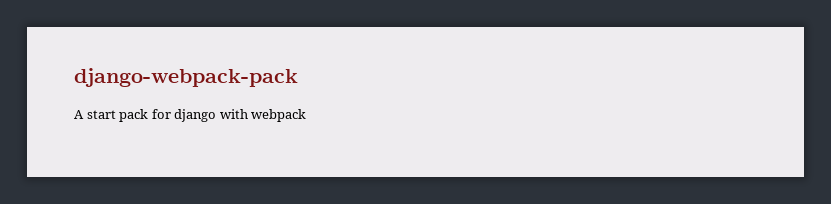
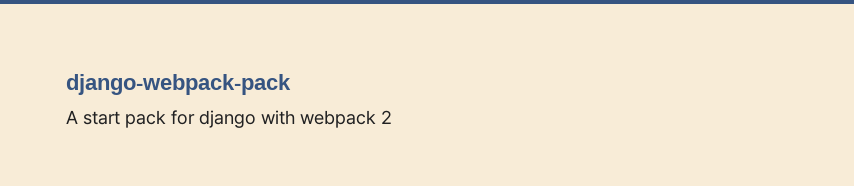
(307, 115) none -> [381,110,392,124] 2

